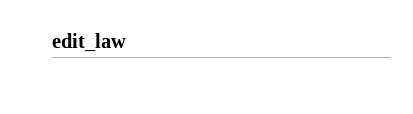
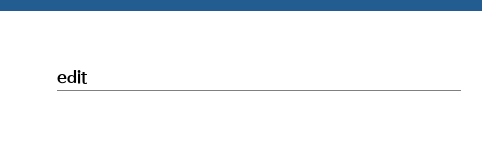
[52,33,126,52] edit_law -> [57,70,88,84] edit

